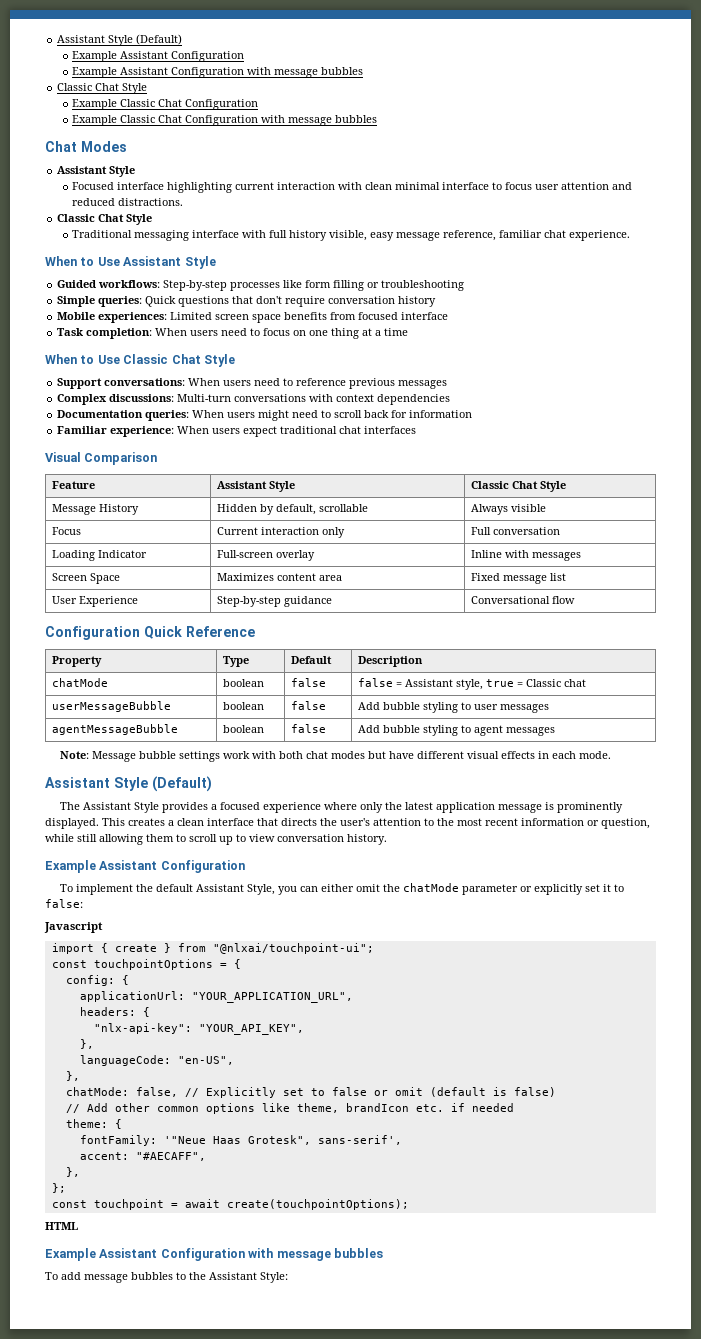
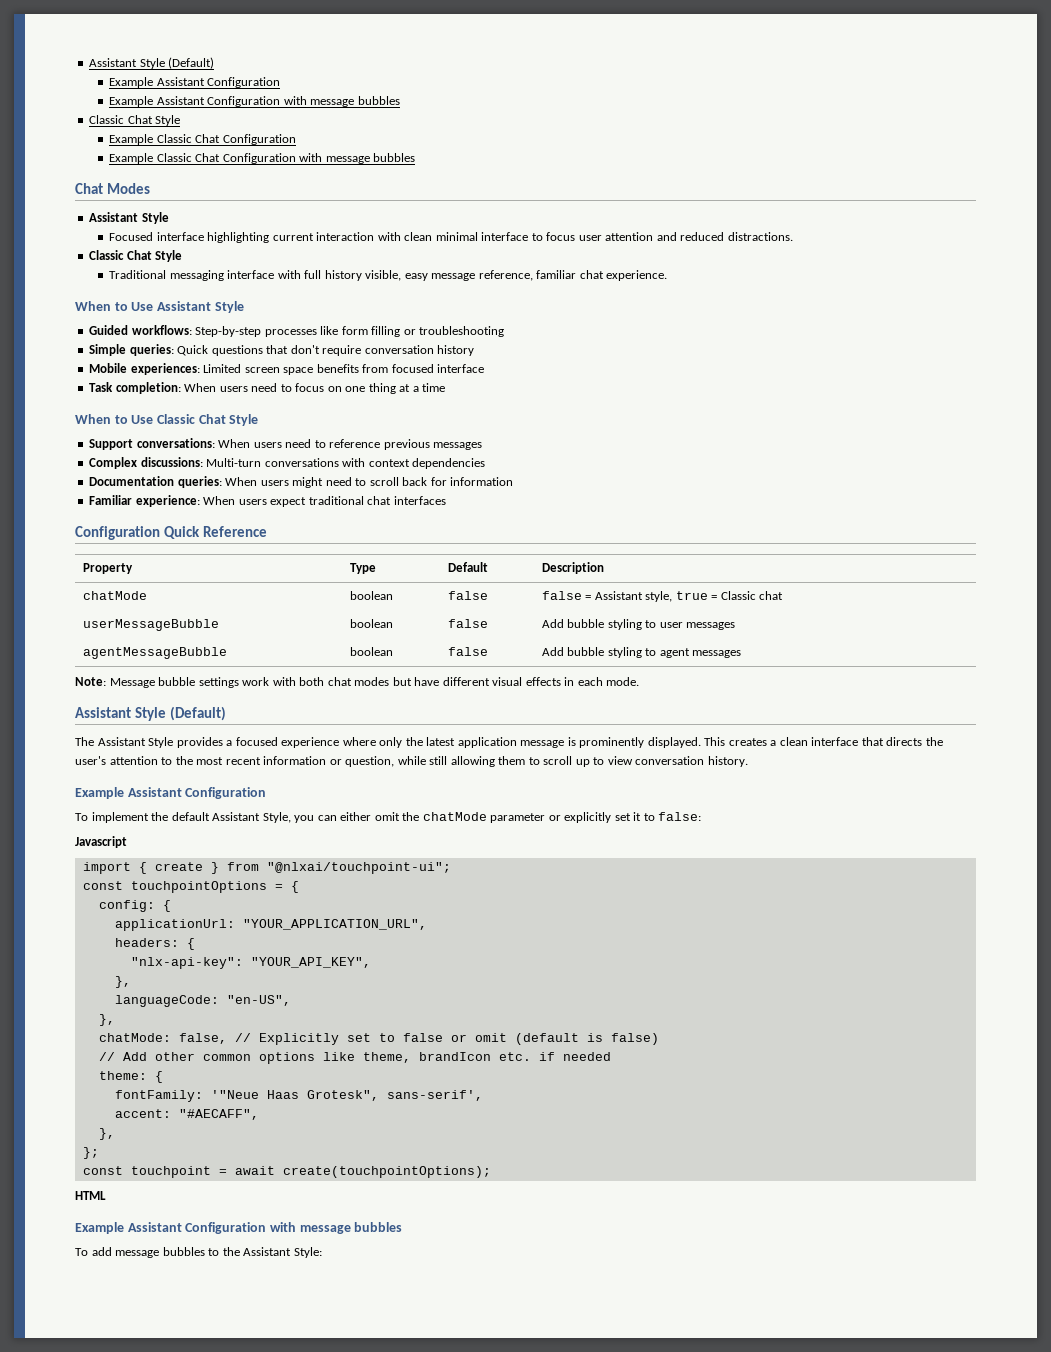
[45,452,158,465] [51,481,95,489] [216,481,295,492] [470,481,566,492] [51,504,139,515] [216,504,368,515] [470,504,546,515] [51,527,81,535] [216,527,345,538] [470,527,560,535] [51,550,147,561] [216,550,315,561] [470,550,581,561] [51,573,120,584] [216,573,342,581] [470,573,566,584] [51,596,138,607] [216,596,332,607] [470,596,575,604] // Visual Comparison // Feature | Assistant Style | Classic Chat Style // Message History | Hidden by default, scrollable | Always visible // Focus | Current interaction only | Full conversation // Loading Indicator | Full-screen overlay | Inline with messages // Screen Space | Maximizes content area | Fixed message list // User Experience | Step-by-step guidance | Conversational flow -> (446, 500) none

